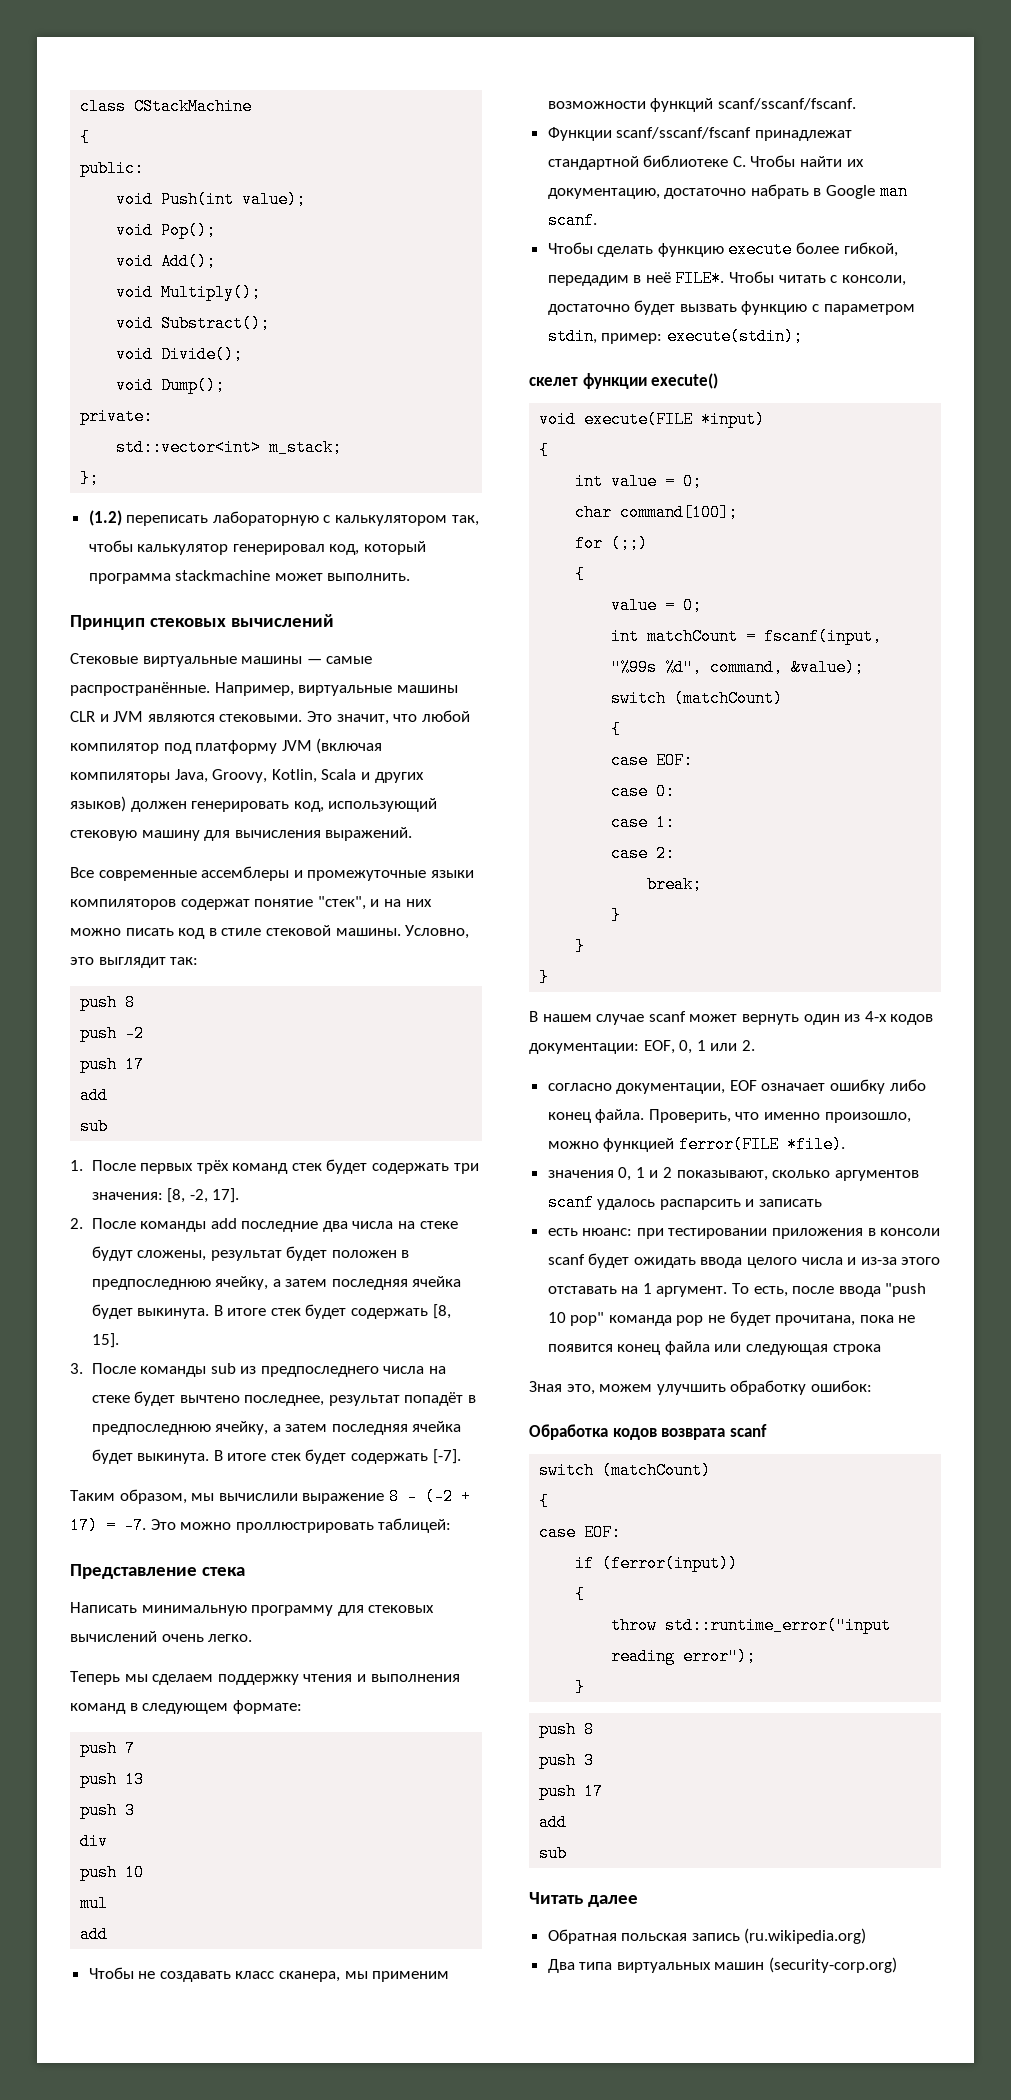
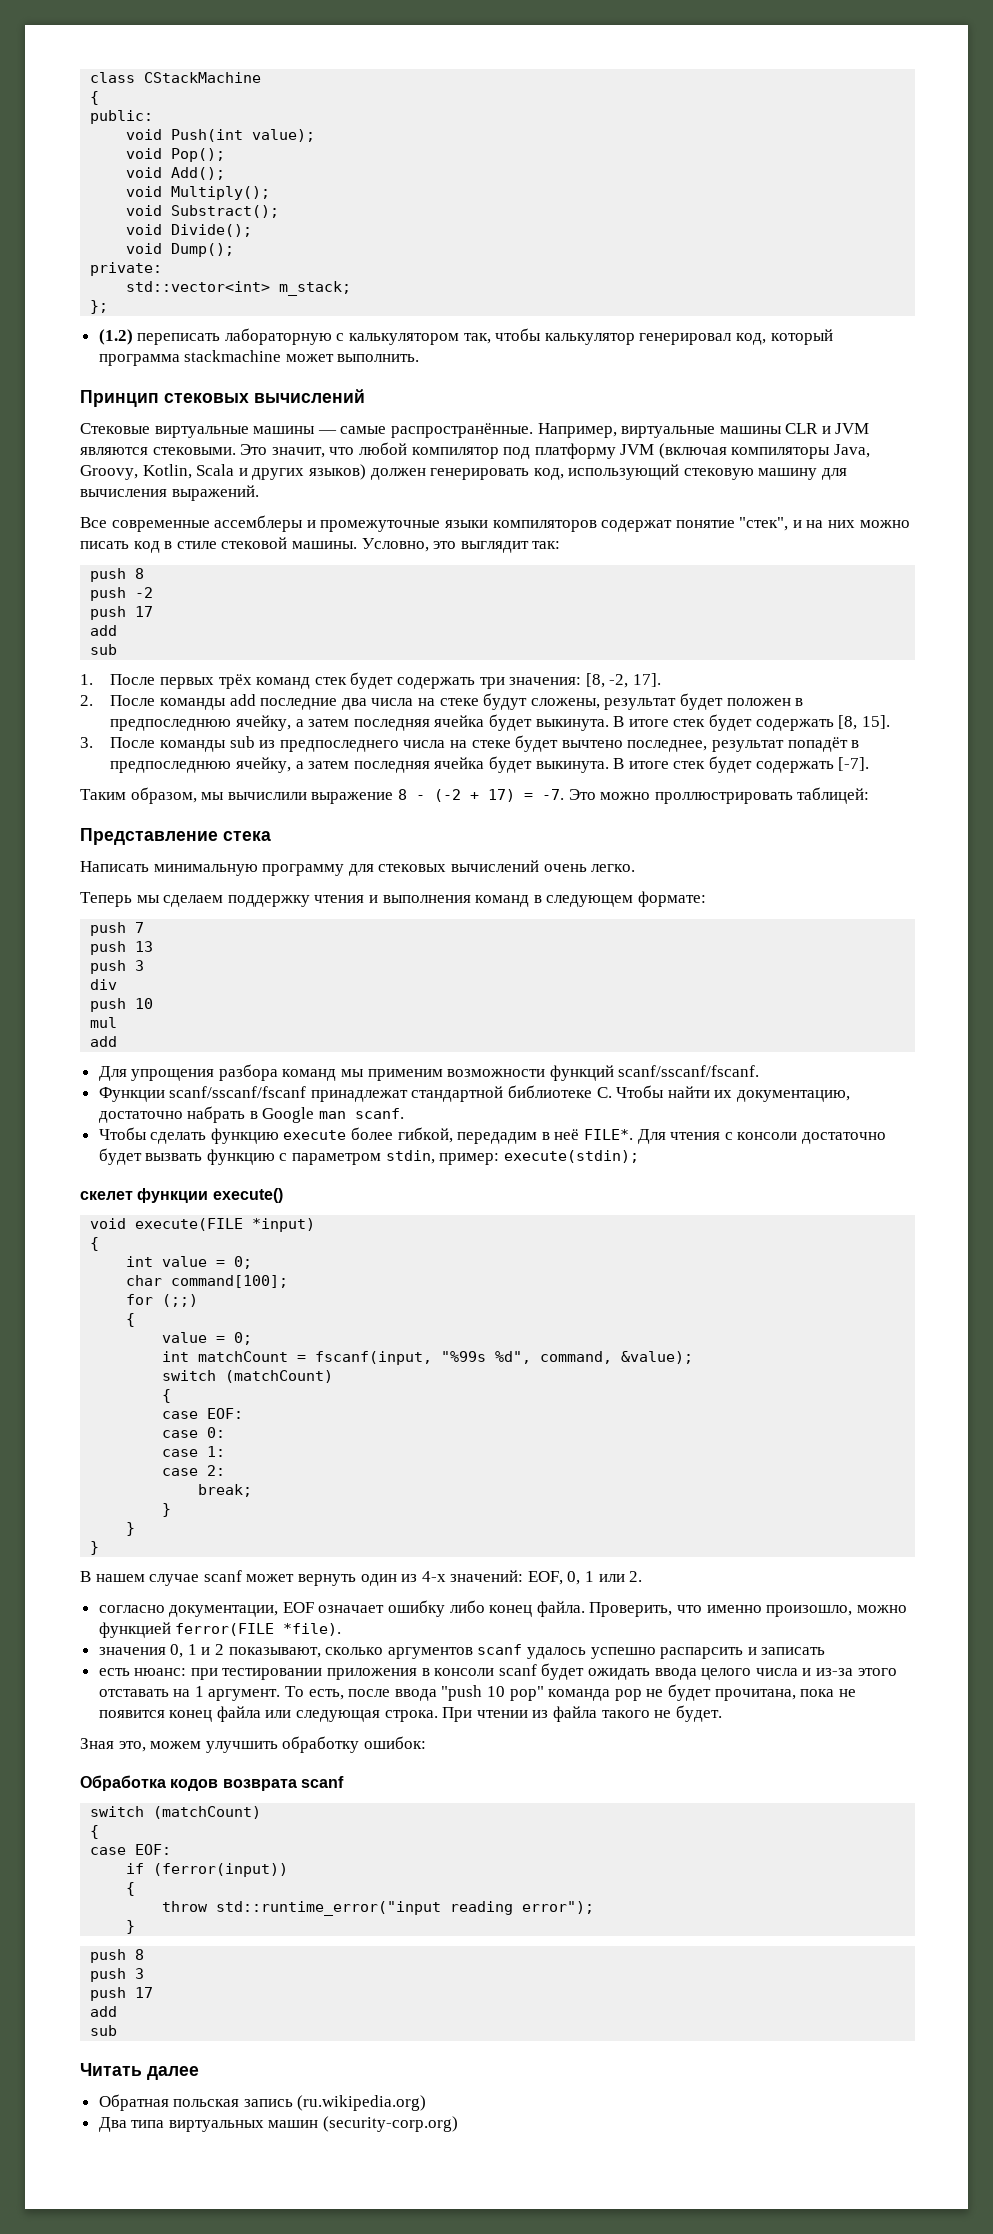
[88,1967,341,1982] Чтобы не создавать класс сканера, -> [98,1064,337,1081] Для упрощения разбора команд
[729,271,906,286] Чтобы читать с консоли, -> [637,1129,798,1144] Для чтения с консоли
[890,1014,934,1025] [529,1043,639,1054] кодов документации: -> [450,1570,524,1582] значений:
(656, 1204) none -> [590,1647,656,1659] успешно
[832,1344,881,1355] строка -> [384,1705,722,1722] строка. При чтении из файла такого не будет.

